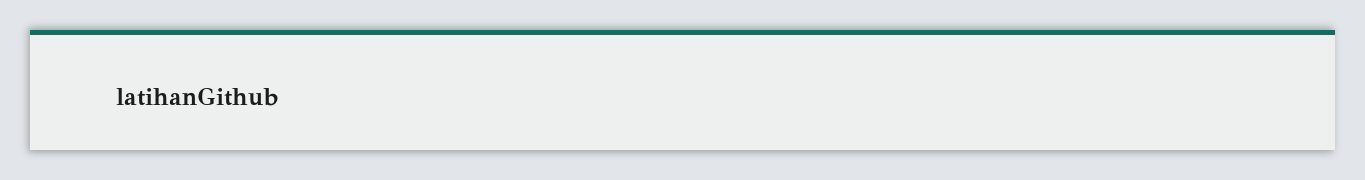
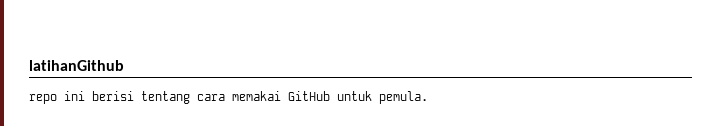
(279, 96) none -> [29,91,428,104] // repo ini berisi tentang cara memakai GitHub untuk pemula.

